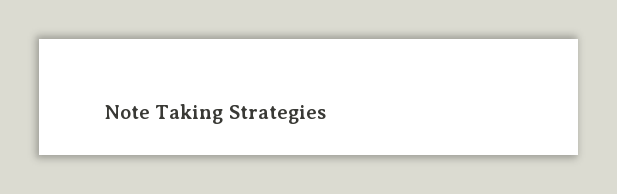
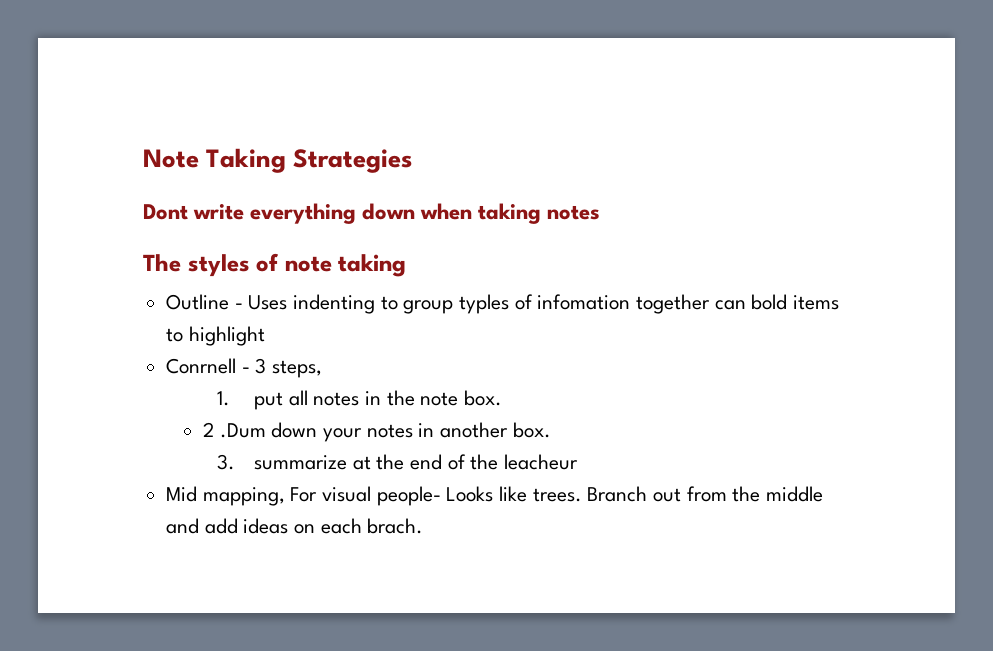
(326, 114) none -> [143,203,601,224] [143,253,407,277] [166,294,840,314] [166,326,265,346] [166,358,323,378] [216,390,502,410] [203,422,551,442] [216,454,578,470] [166,486,824,506] [166,518,424,534] // Dont write everything down when taking notes // The styles of note taking // Outline - Uses indenting to group typles of infomation together can bold items to highlight // Conrnell - 3 steps, // 1. put all notes in the note box. // 2 .Dum down your notes in another box. // 3. summarize at the end of the leacheur // Mid mapping, For visual people- Looks like trees. Branch out from the middle and add ideas on each brach.

